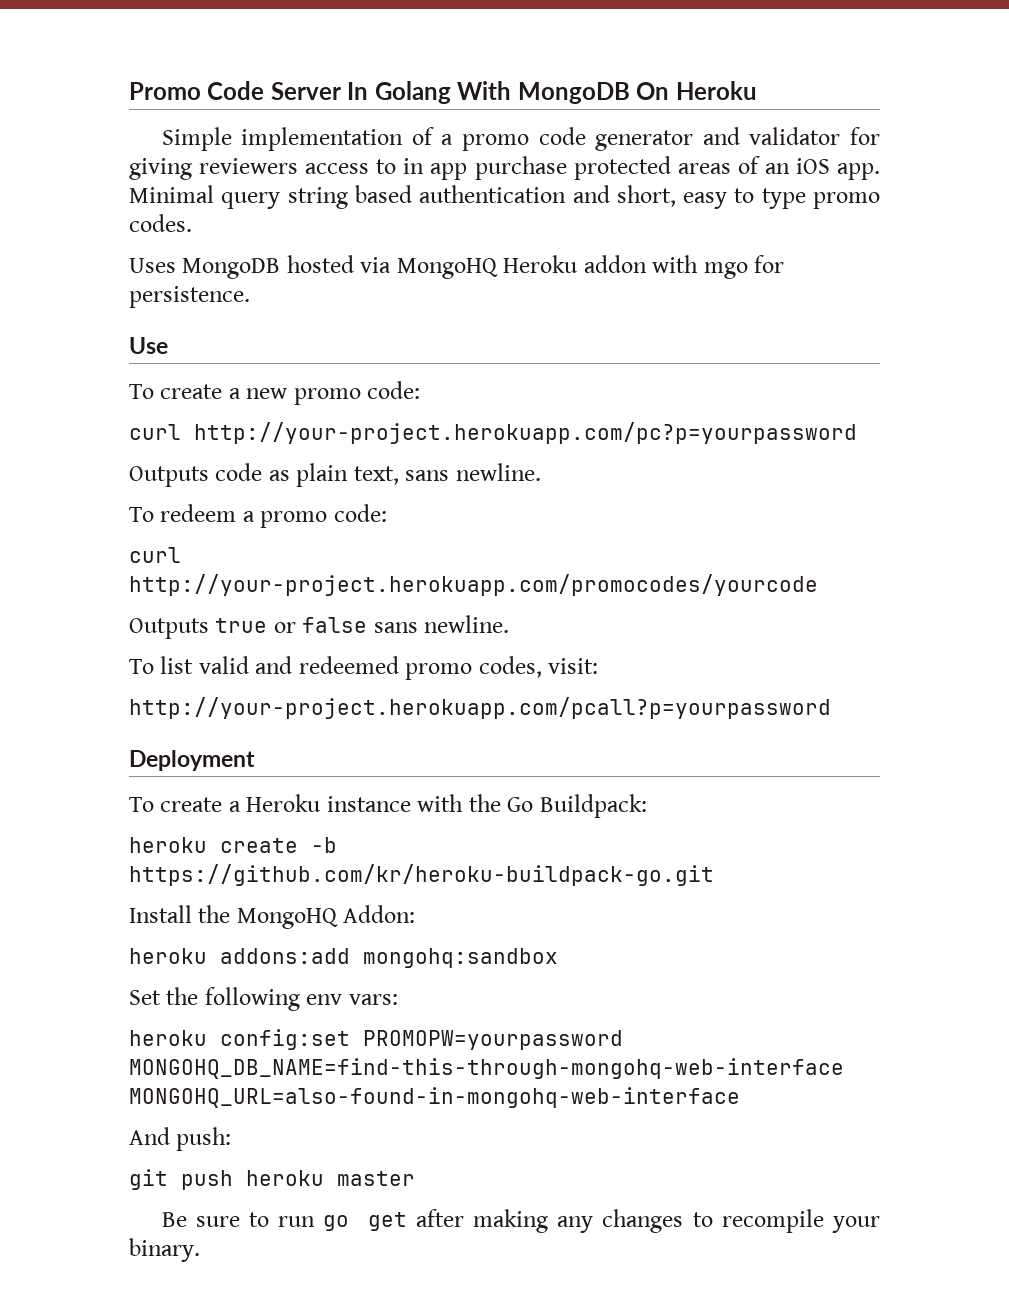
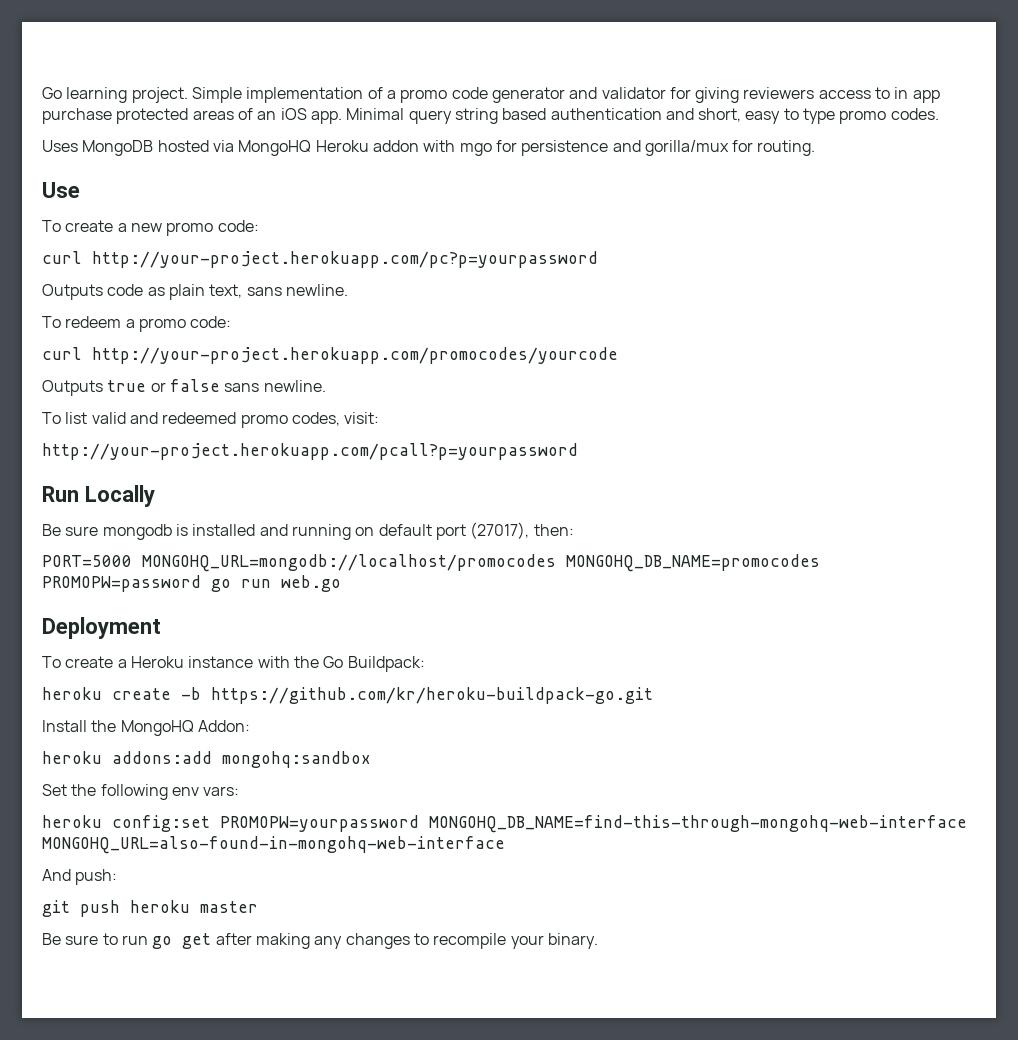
[129,81,757,104] Promo Code Server In Golang With MongoDB On Heroku // -> [42,87,188,103] Go learning project.
[129,286,250,308] persistence. -> [521,140,816,156] persistence and gorilla/mux for routing.
(831, 708) none -> [42,485,155,507] [42,522,574,540] [42,554,820,572] [42,575,341,592] // Run Locally // Be sure mongodb is installed and running on default port (27017), then: // PORT=5000 MONGOHQ_URL=mongodb://localhost/promocodes MONGOHQ_DB_NAME=promocodes PROMOPW=password go run web.go

